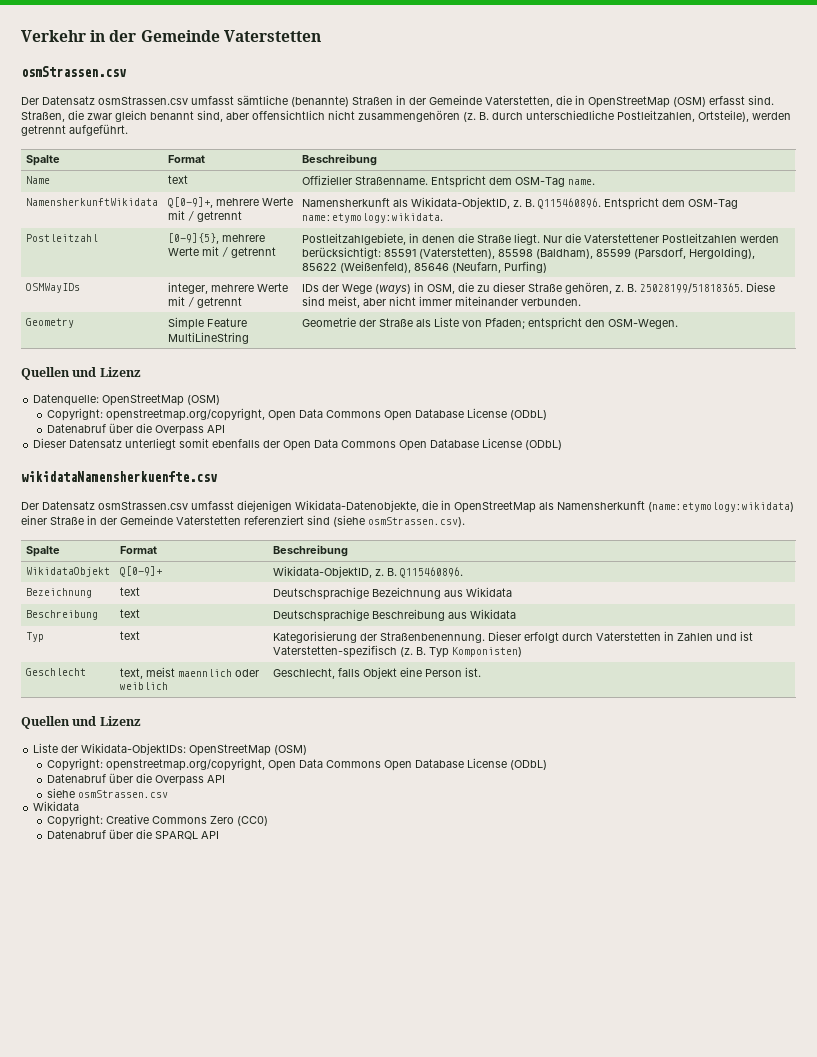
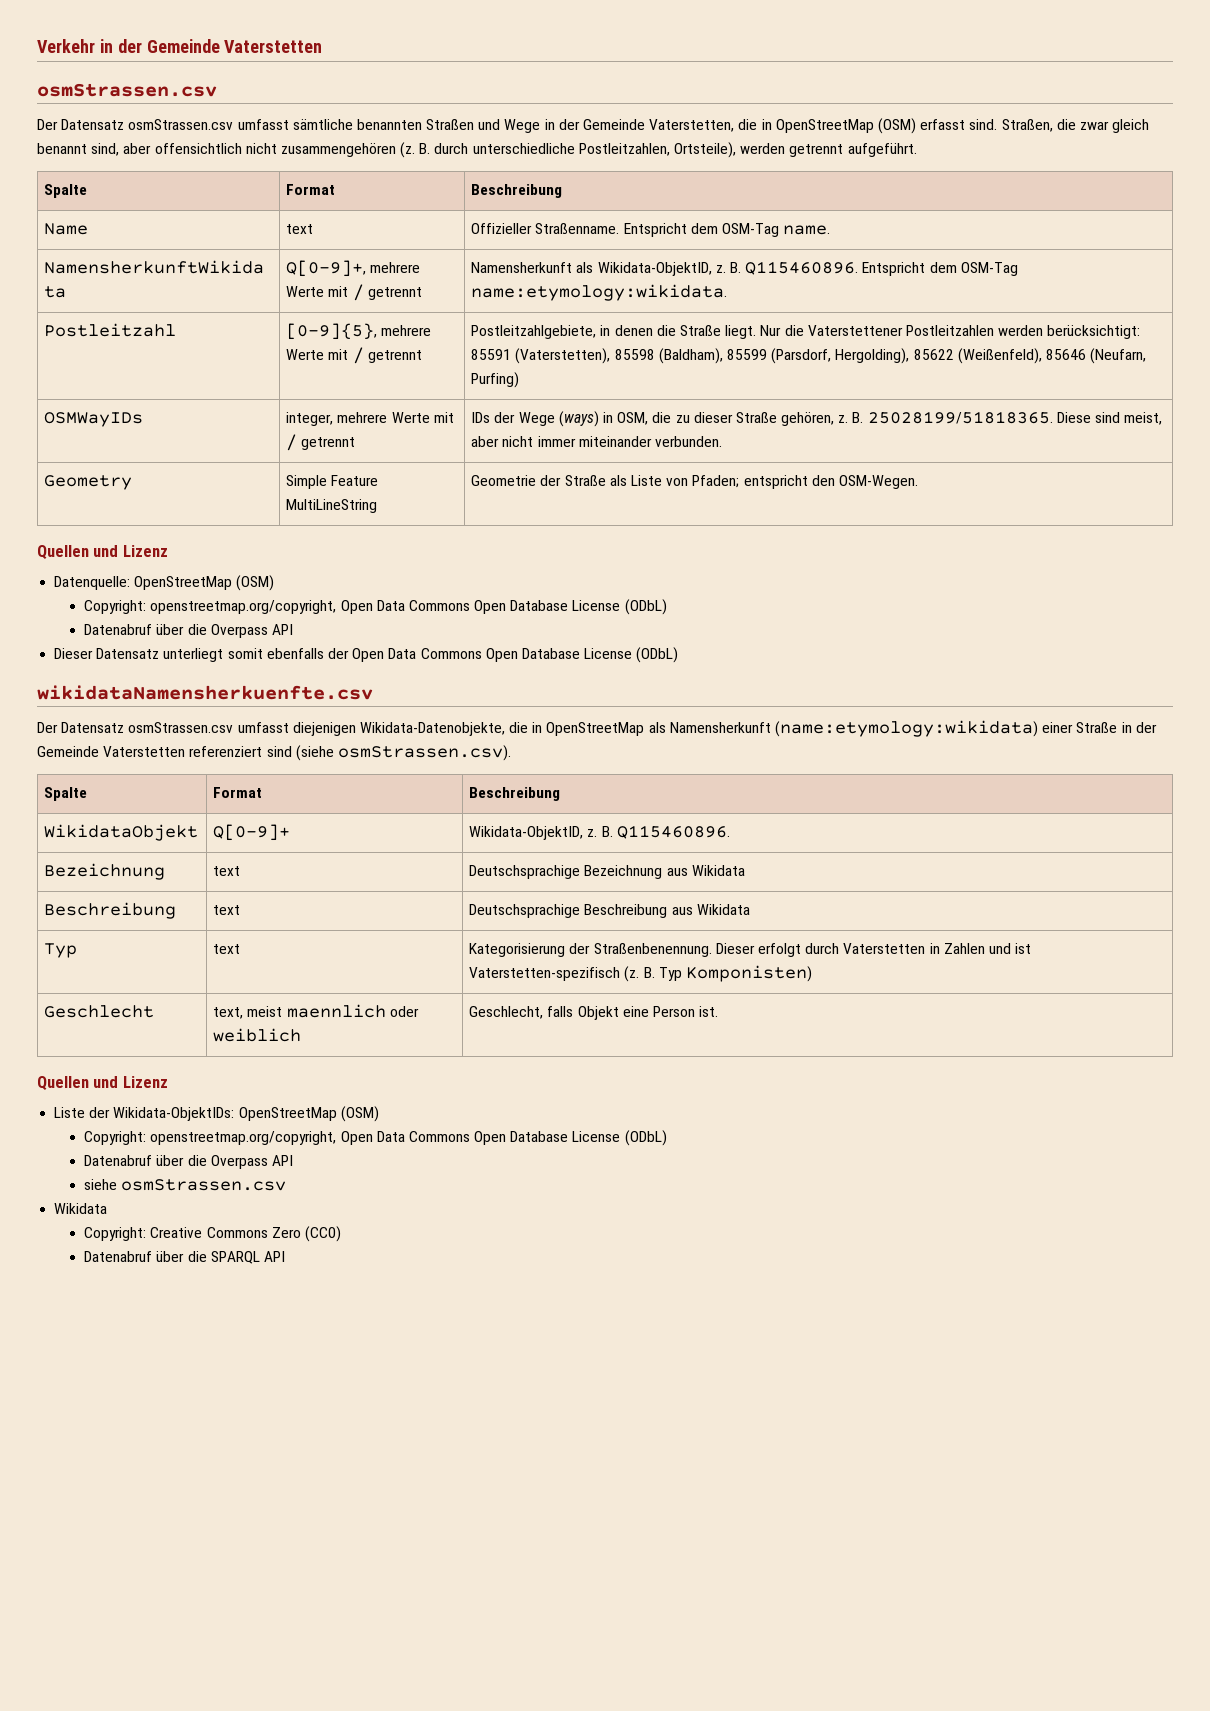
[291,96,393,107] (benannte) Straßen -> [356,119,541,133] benannten Straßen und Wege

